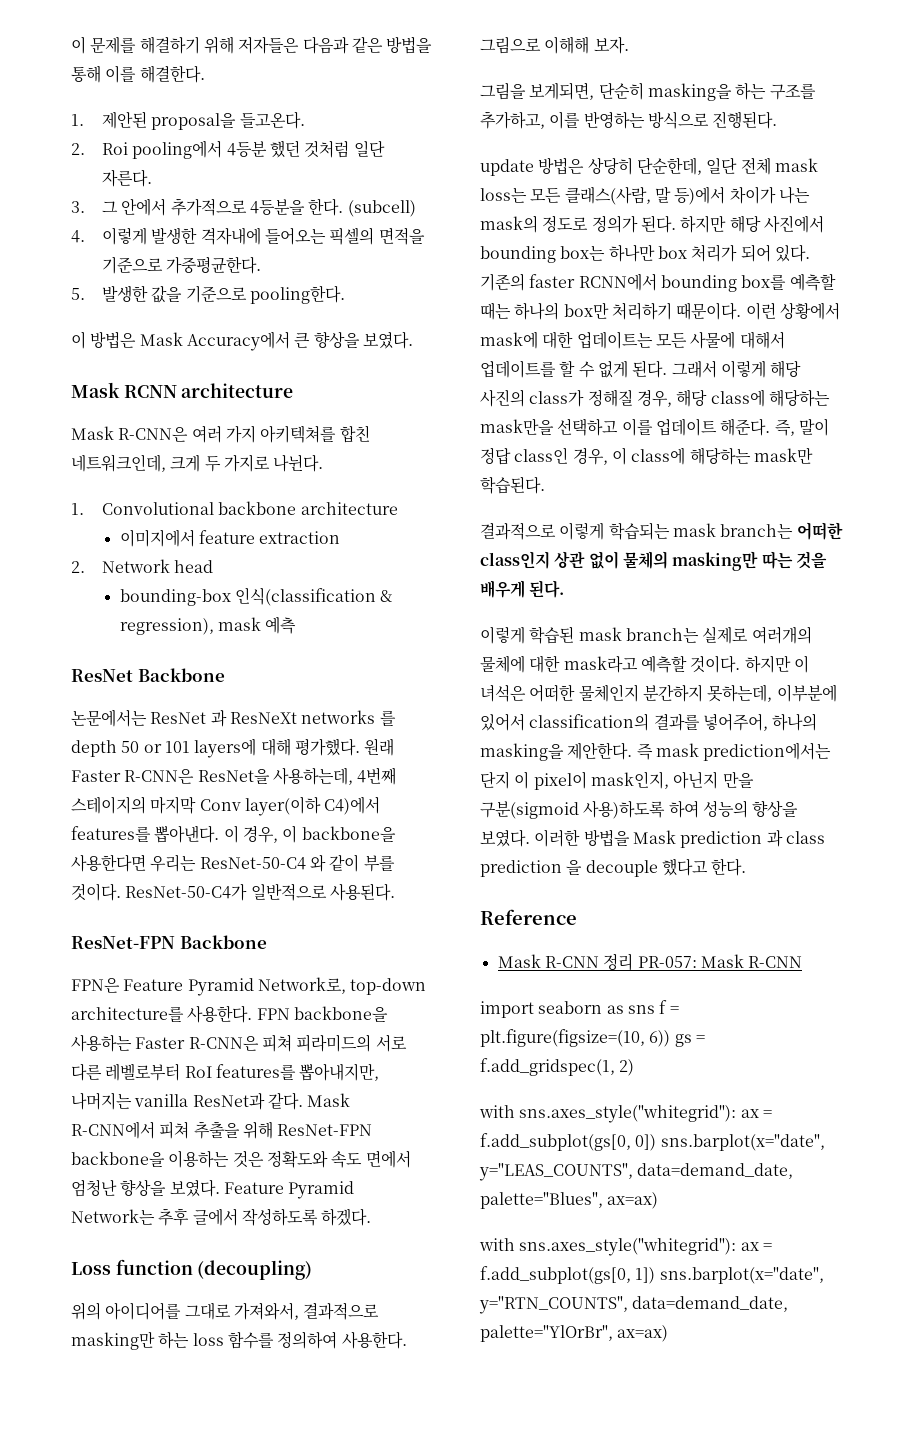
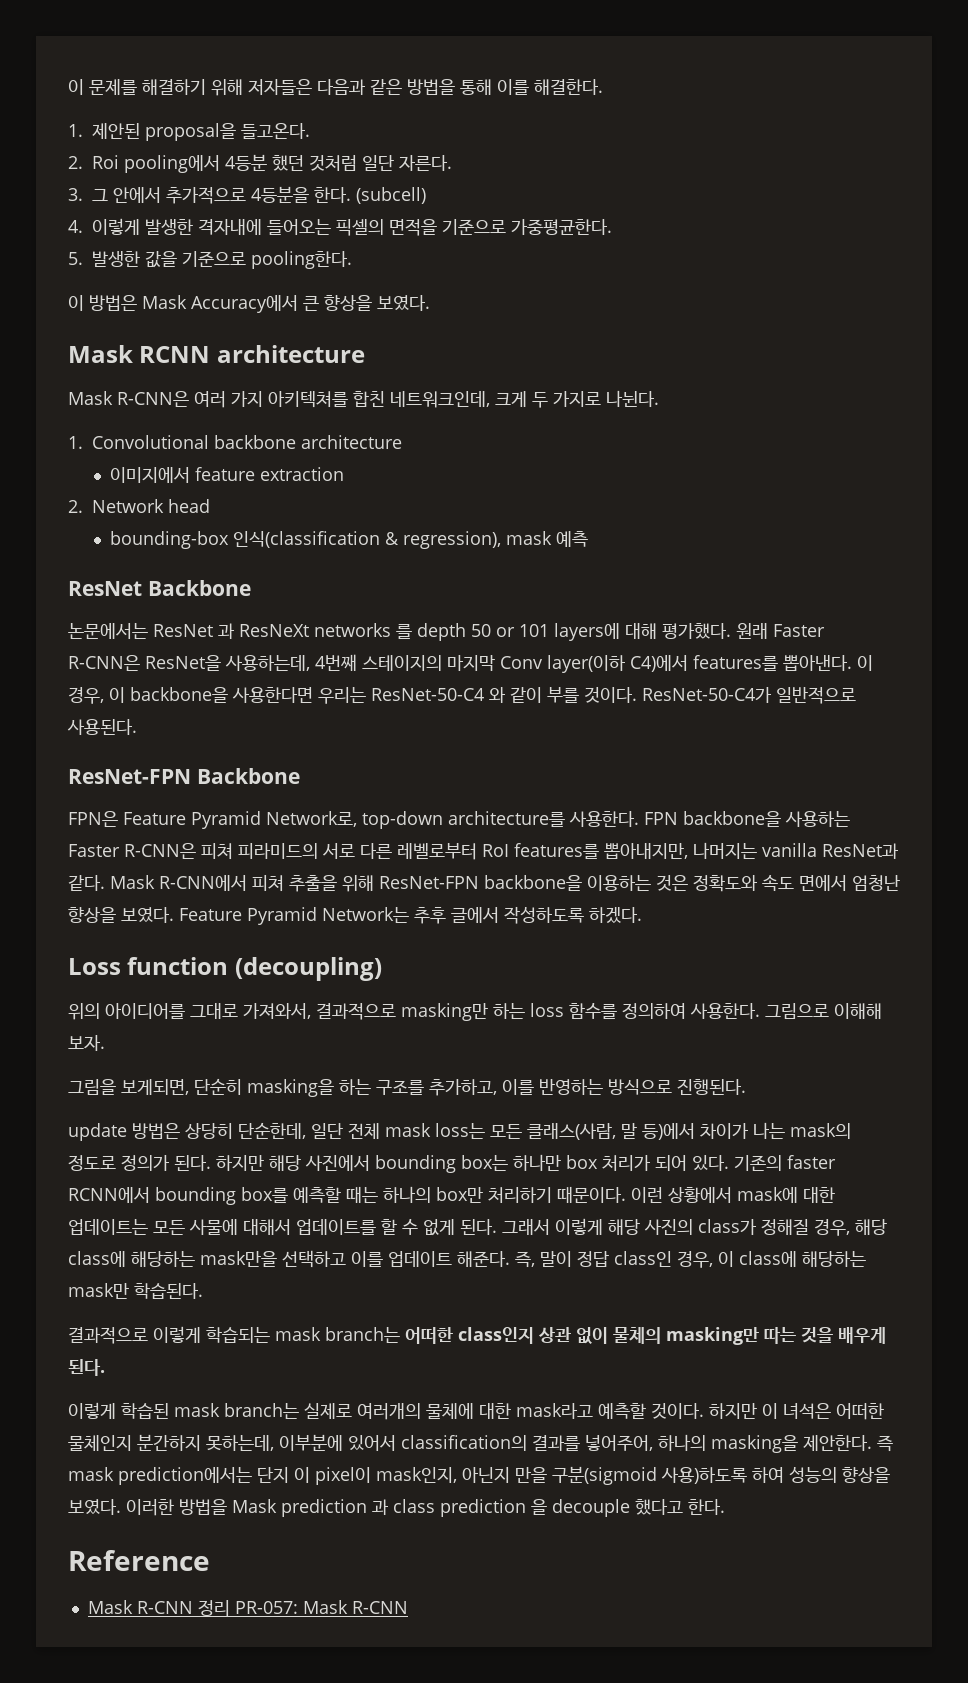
[480,1000,679,1018] [480,1029,705,1047] [480,1058,635,1076] [479,1105,772,1123] [480,1133,825,1151] [479,1163,794,1181] [480,1192,659,1209] [479,1238,772,1256] [480,1266,824,1284] [479,1296,789,1314] [480,1325,669,1342] // import seaborn as sns f = plt.figure(figsize=(10, 6)) gs = f.add_gridspec(1, 2) // with sns.axes_style("whitegrid"): ax = f.add_subplot(gs[0, 0]) sns.barplot(x="date", y="LEAS_COUNTS", data=demand_date, palette="Blues", ax=ax) // with sns.axes_style("whitegrid"): ax = f.add_subplot(gs[0, 1]) sns.barplot(x="date", y="RTN_COUNTS", data=demand_date, palette="YlOrBr", ax=ax) -> (408, 1607) none

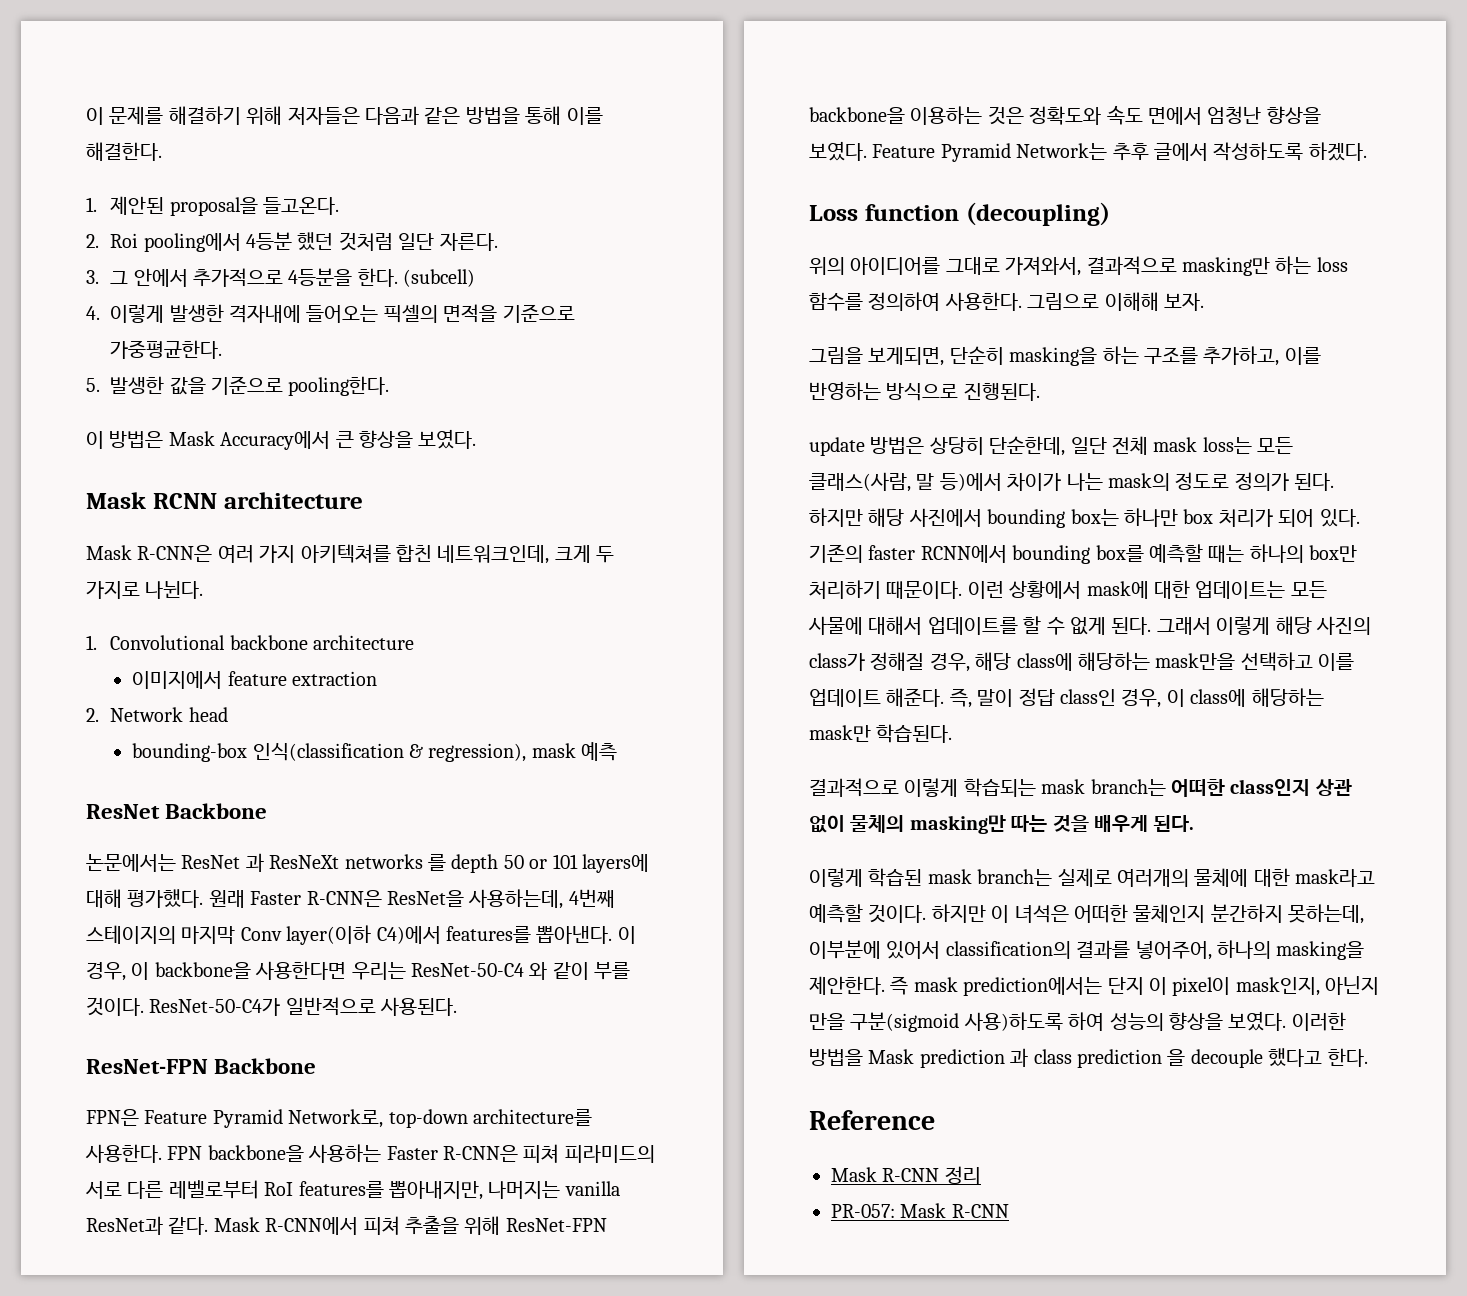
(230, 1608) none -> (981, 1175) //

